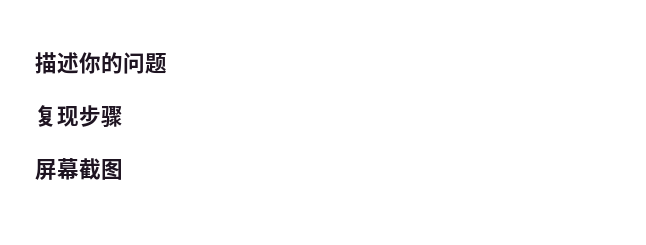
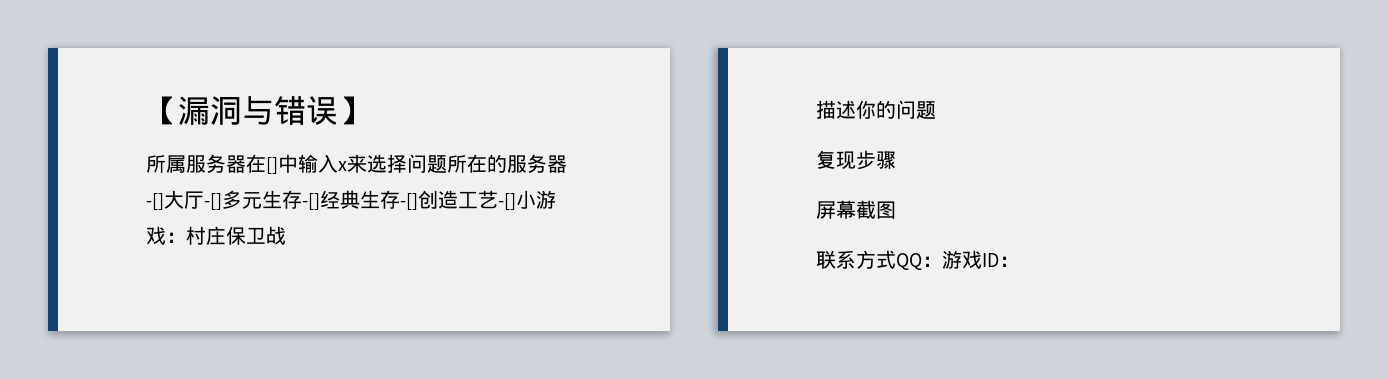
(35, 63) none -> [146,96,370,125] [146,154,567,174] [146,190,556,210] [146,226,286,245] 【漏洞与错误】 // 所属服务器在[]中输入x来选择问题所在的服务器-[]大厅-[]多元生存-[]经典生存-[]创造工艺-[]小游戏：村庄保卫战 //
(123, 169) none -> [816,250,1019,270] // 联系方式QQ：游戏ID：

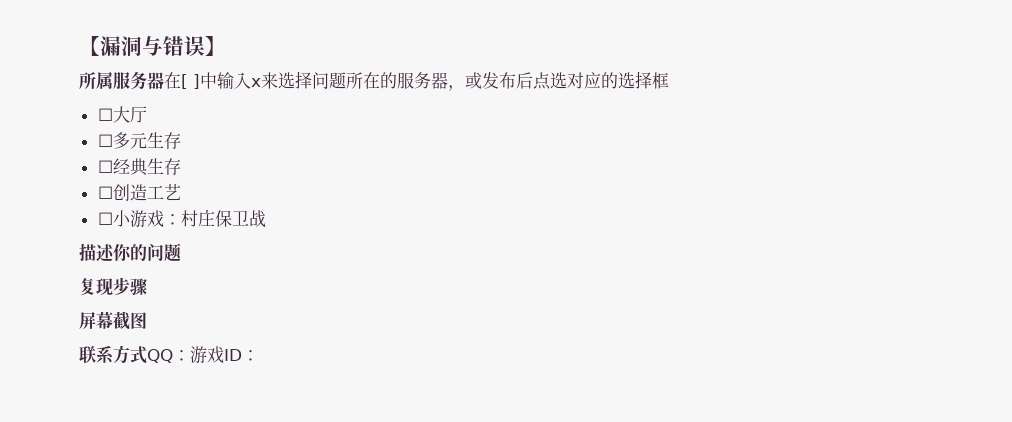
[266,157,278,174] [] -> [181,74,200,89] [ ]
[146,193,164,210] -[] -> [448,71,669,91] [97,108,113,121] ，或发布后点选对应的选择框 // ☐
[204,193,222,210] -[] -> [97,134,113,147] // ☐
[302,193,320,210] -[] -> [97,160,113,173] // ☐
[400,193,418,210] -[] -> [97,186,113,199] // ☐
[498,193,516,210] -[] -> [97,212,113,225] // ☐

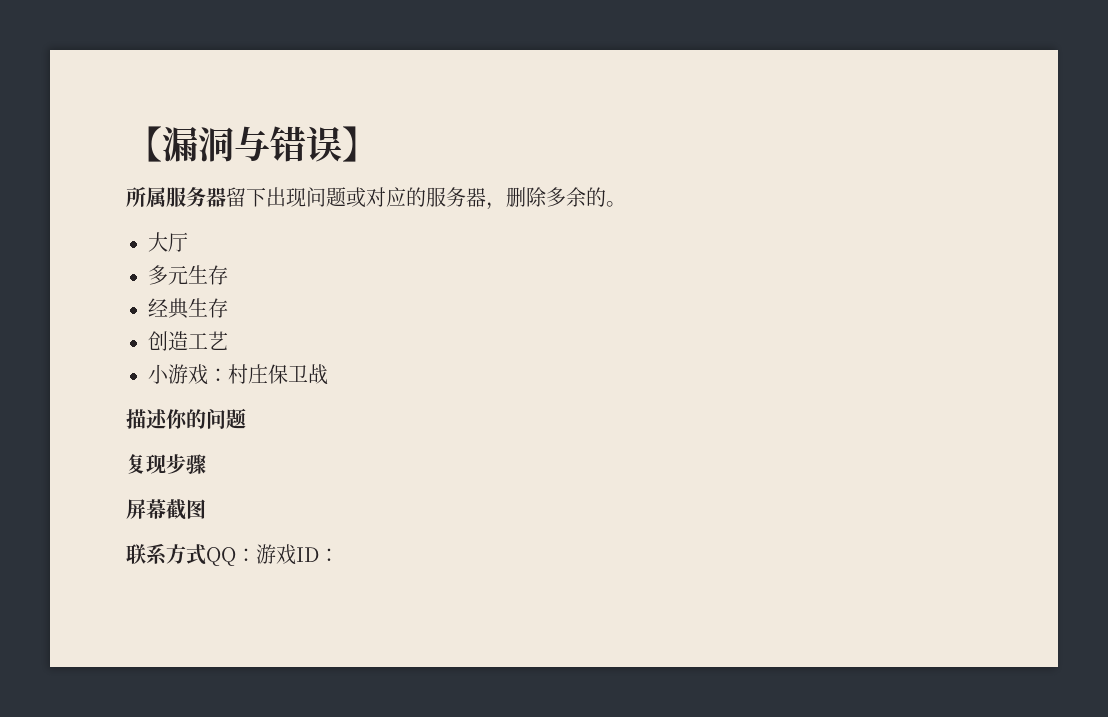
[164,71,669,91] [97,108,113,121] 在[ ]中输入x来选择问题所在的服务器，或发布后点选对应的选择框 // ☐ -> [226,187,626,210] 留下出现问题或对应的服务器，删除多余的。 //
[97,134,113,147] ☐ -> (188, 242) none
[97,160,113,173] ☐ -> (228, 275) none
[97,186,113,199] ☐ -> (228, 308) none
[97,212,113,225] ☐ -> (228, 340) none

